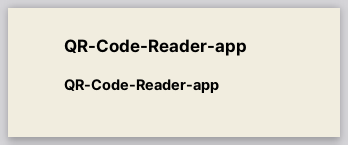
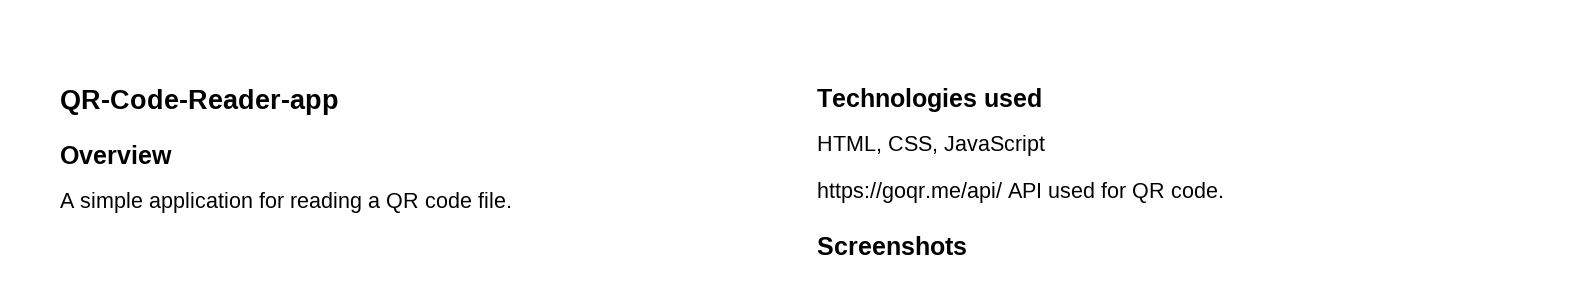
[64,79,219,93] QR-Code-Reader-app -> [60,145,172,164] [60,192,512,213] [817,88,1042,112] [817,135,1045,156] [817,182,1224,203] [817,236,967,255] Overview // A simple application for reading a QR code file. // Technologies used // HTML, CSS, JavaScript // https://goqr.me/api/ API used for QR code. // Screenshots

